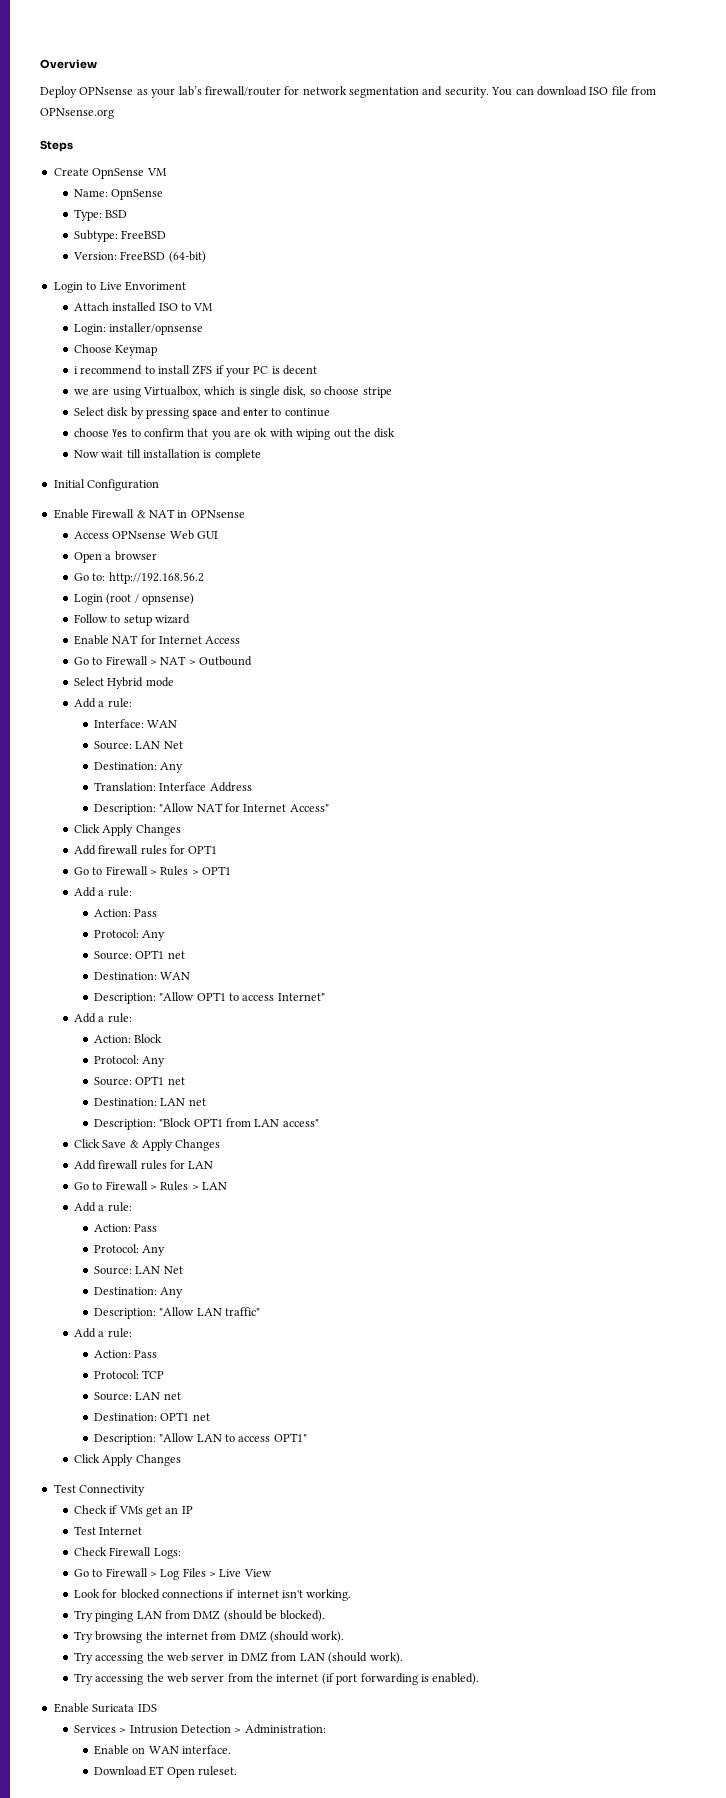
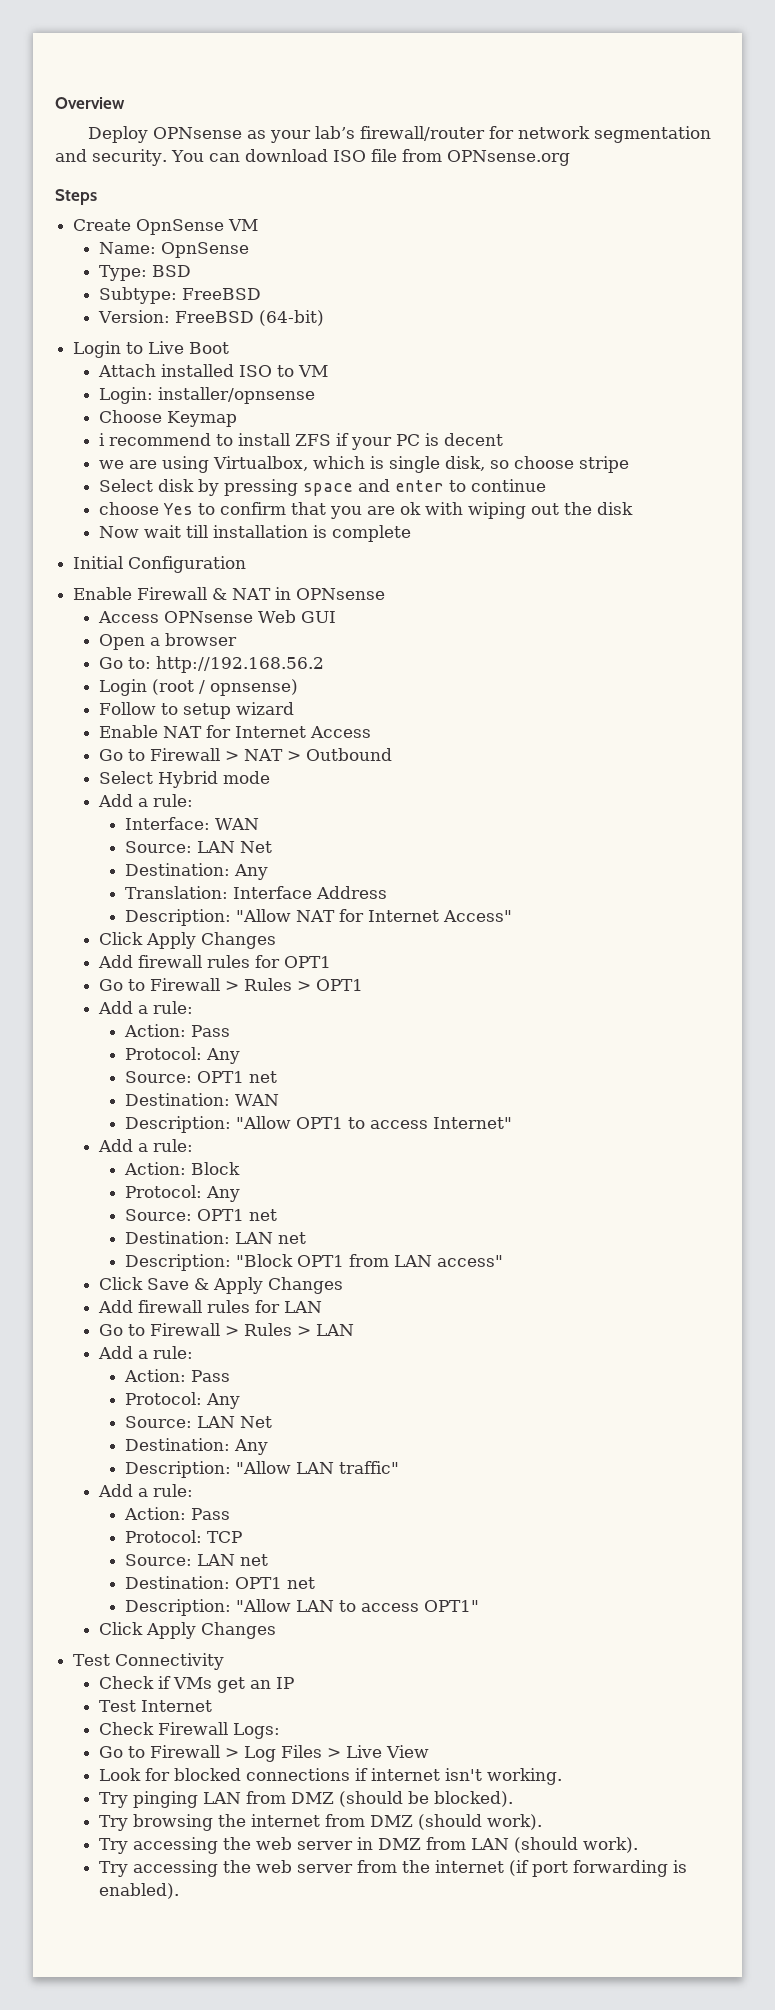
[124,281,186,291] Envoriment -> [189,342,230,354] Boot
[53,1703,157,1713] [73,1724,326,1734] [93,1745,232,1755] [93,1766,238,1778] // Enable Suricata IDS // Services > Intrusion Detection > Administration: // Enable on WAN interface. // Download ET Open ruleset. -> (179, 1891) none

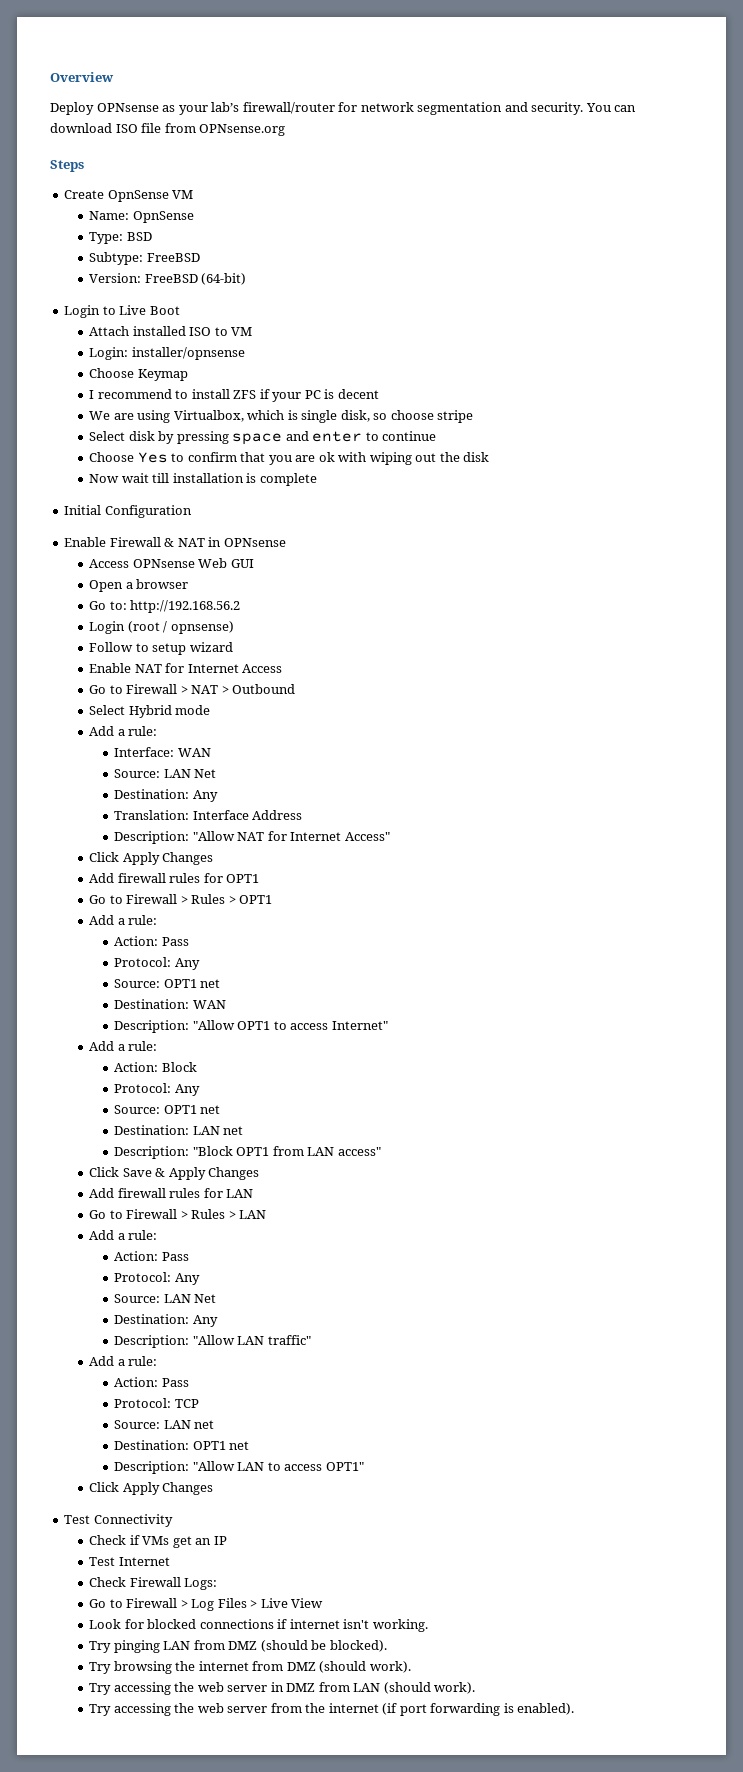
[98,433,105,446] i -> [89,390,95,399] I
[98,460,124,469] we -> [89,411,111,420] We
[98,502,159,515] choose -> [89,452,135,462] Choose

